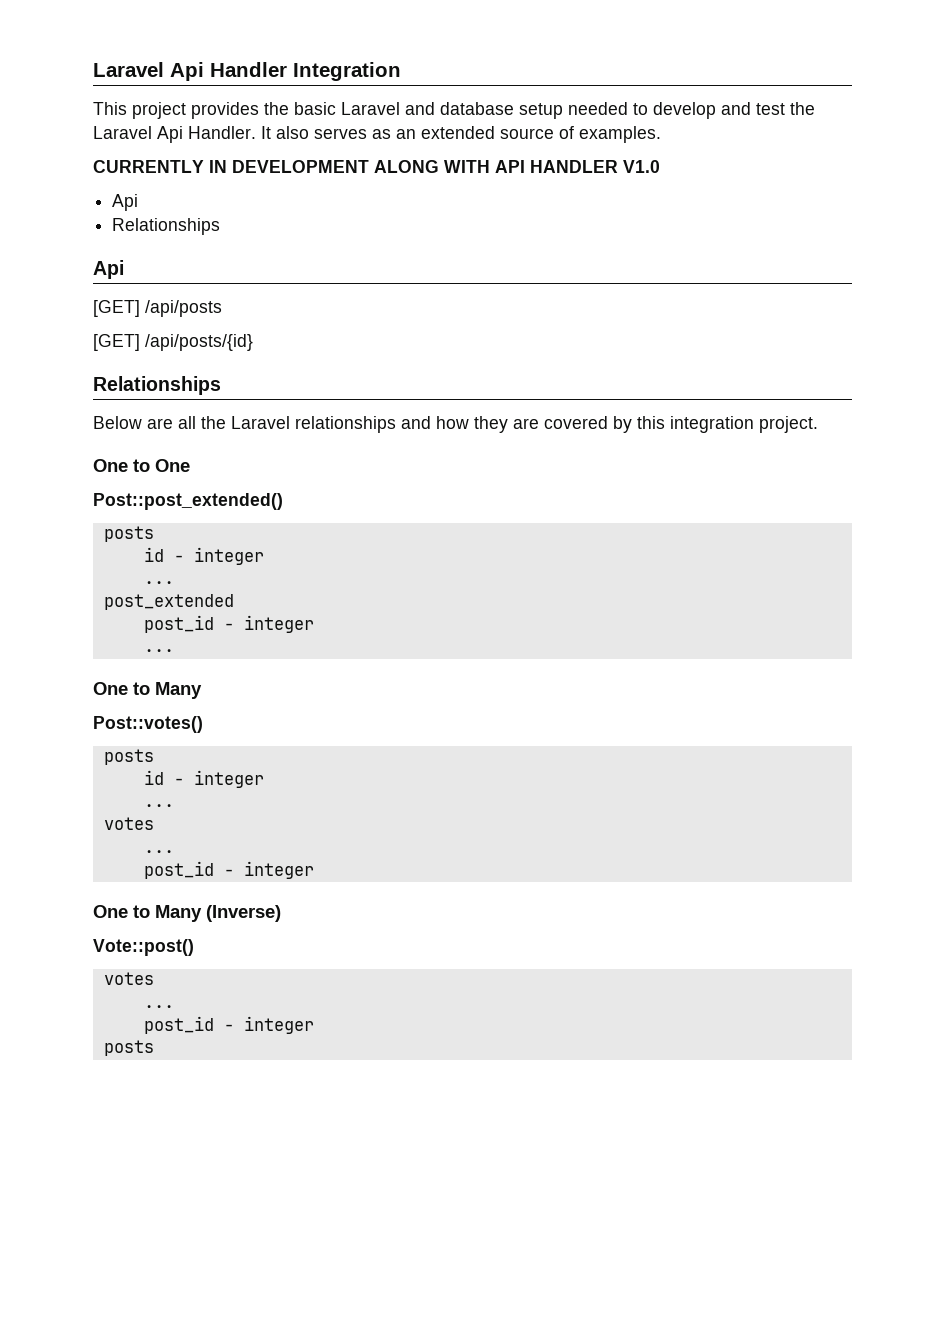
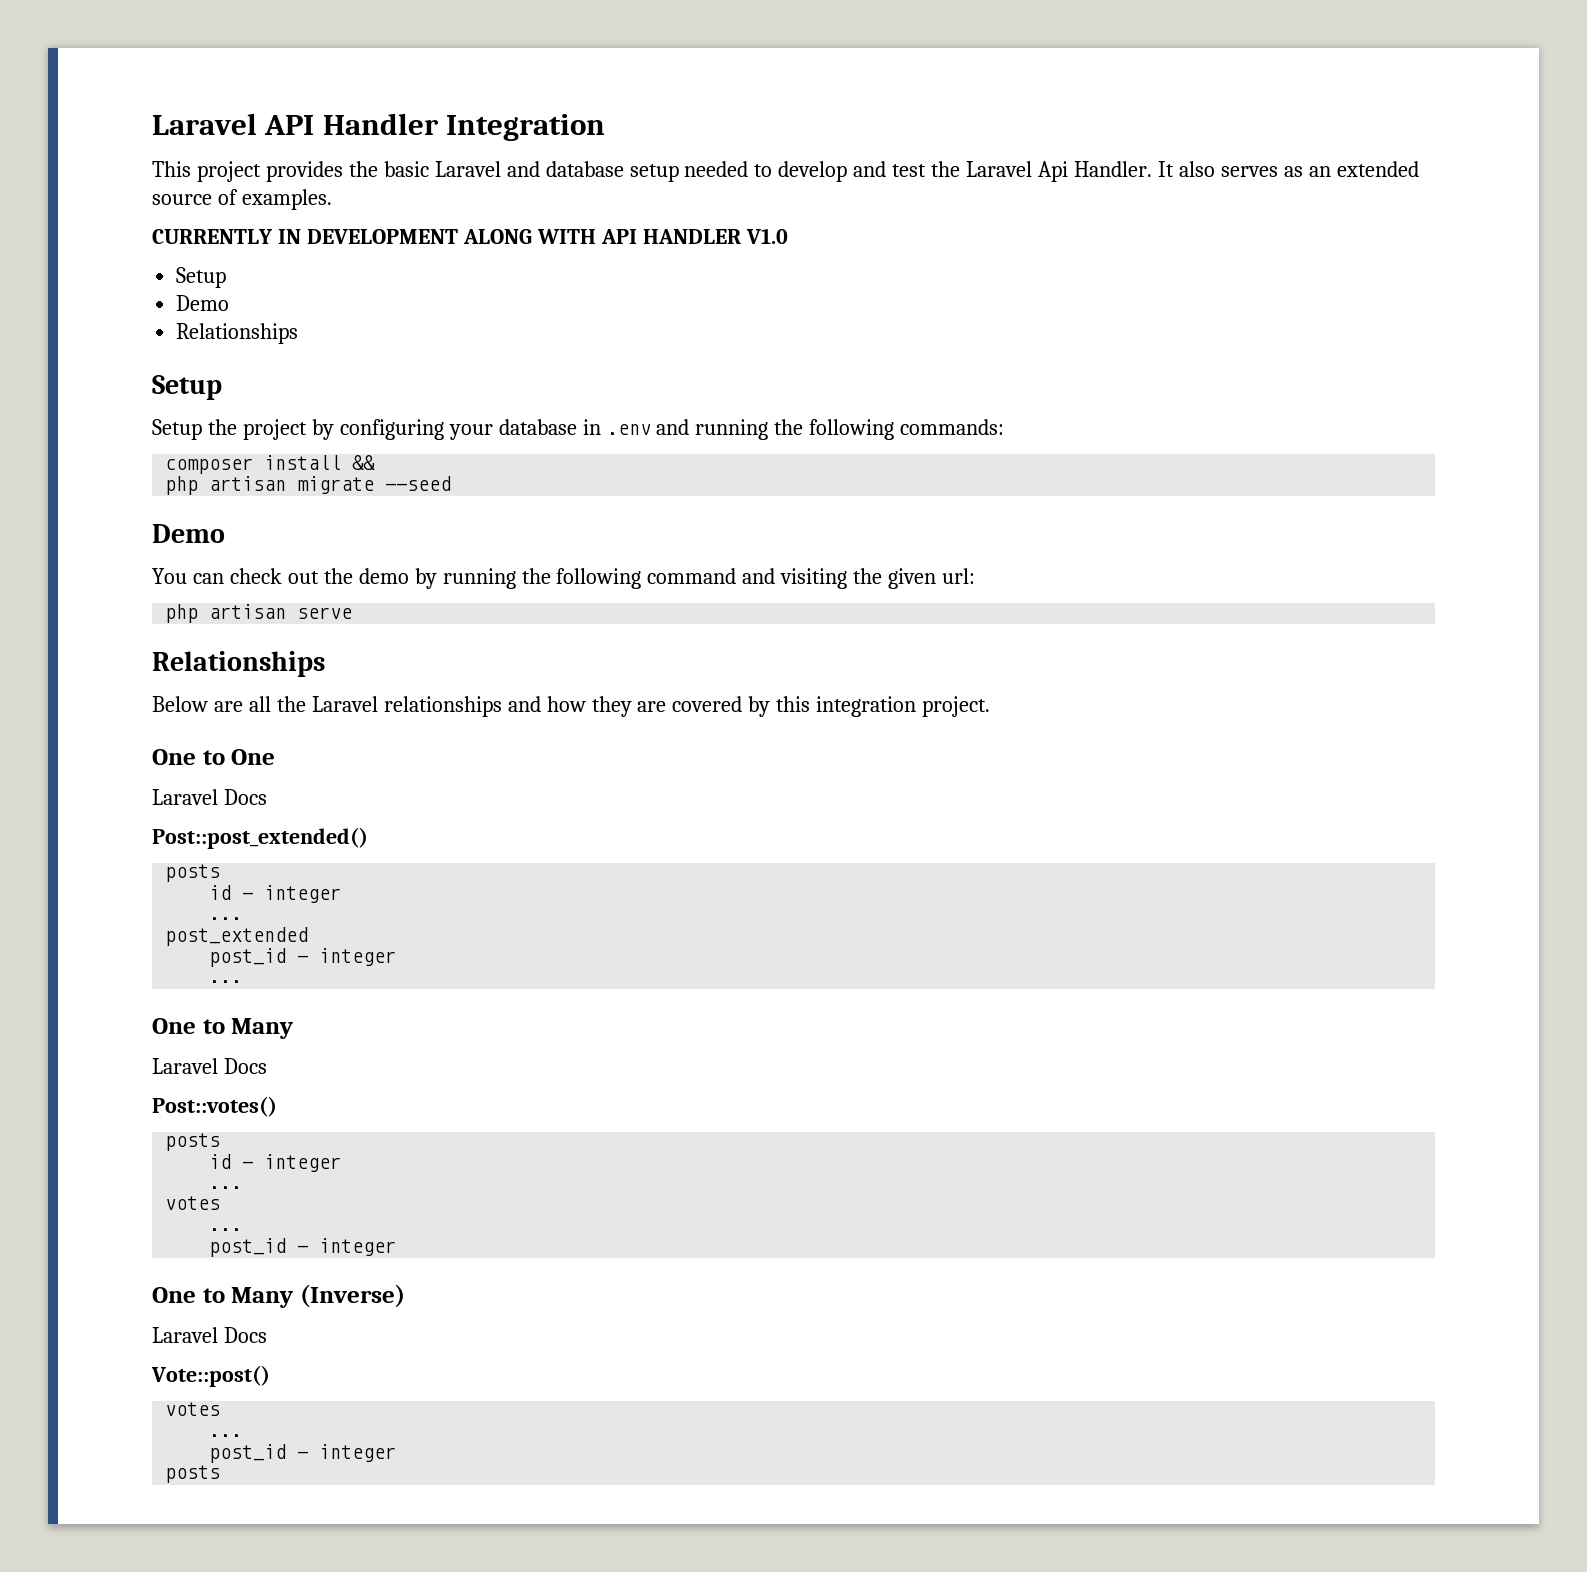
[93,62,204,81] Laravel Api -> [152,113,315,135] Laravel API
[112,194,139,211] [112,218,221,235] [93,260,124,279] [93,300,222,317] [93,334,253,351] Api // Relationships // Api // [GET] /api/posts // [GET] /api/posts/{id} -> [176,267,227,288] [176,295,230,311] [176,323,299,344] [152,375,222,400] [152,419,1005,440] [165,455,376,474] [165,476,452,495] [152,524,225,543] [152,568,976,589] [165,604,353,623] Setup // Demo // Relationships // Setup // Setup the project by configuring your database in .env and running the following commands: // composer install && // php artisan migrate --seed // Demo // You can check out the demo by running the following command and visiting the given url: // php artisan serve
(190, 465) none -> [152,789,267,805] // Laravel Docs
(202, 690) none -> [152,1058,267,1074] // Laravel Docs
(281, 913) none -> [152,1327,267,1343] // Laravel Docs

